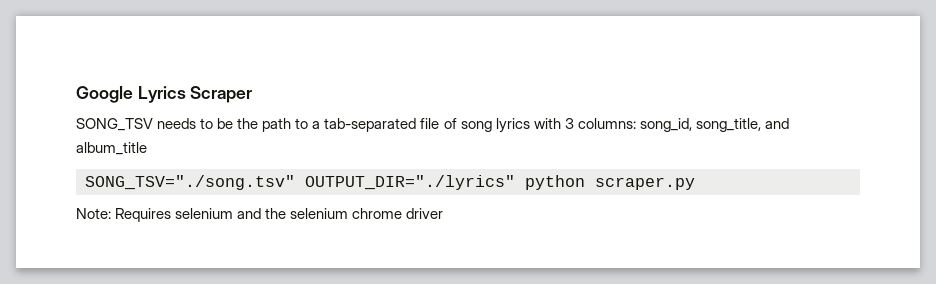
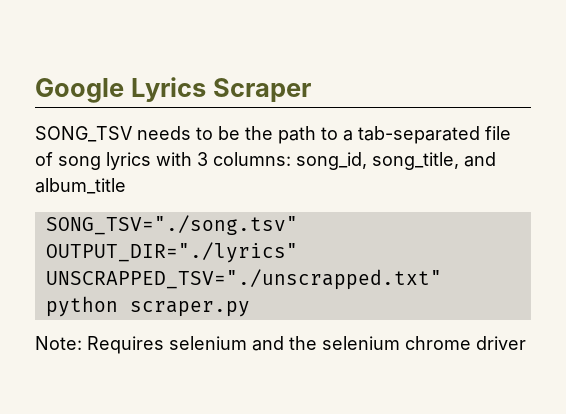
(515, 182) none -> [45,269,442,290] UNSCRAPPED_TSV="./unscrapped.txt"

